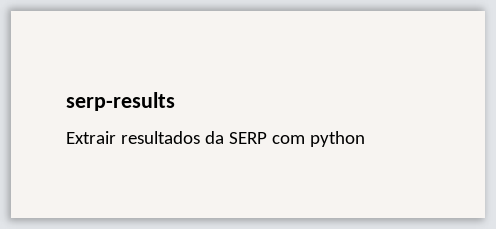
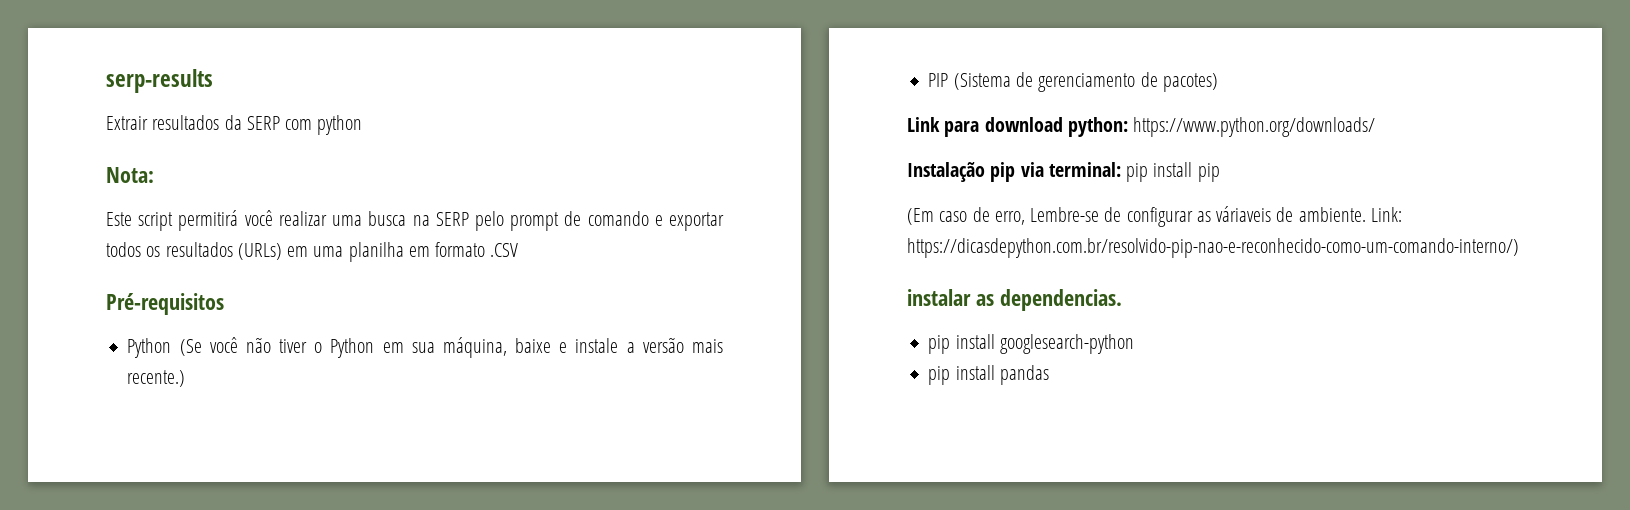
(365, 139) none -> [106,167,154,183] [106,210,724,231] [106,242,519,262] [106,293,224,315] [127,337,723,358] [127,370,186,387] [928,72,1218,92] [907,117,1376,137] [907,162,1220,182] [907,206,1402,227] [907,238,1519,258] [907,289,1122,311] [928,334,1134,354] [928,365,1049,385] // Nota: // Este script permitirá você realizar uma busca na SERP pelo prompt de comando e exportar todos os resultados (URLs) em uma planilha em formato .CSV // Pré-requisitos // Python (Se você não tiver o Python em sua máquina, baixe e instale a versão mais recente.) // PIP (Sistema de gerenciamento de pacotes) // Link para download python: https://www.python.org/downloads/ // Instalação pip via terminal: pip install pip // (Em caso de erro, Lembre-se de configurar as váriaveis de ambiente. Link: https://dicasdepython.com.br/resolvido-pip-nao-e-reconhecido-como-um-comando-interno/) // instalar as dependencias. // pip install googlesearch-python // pip install pandas

